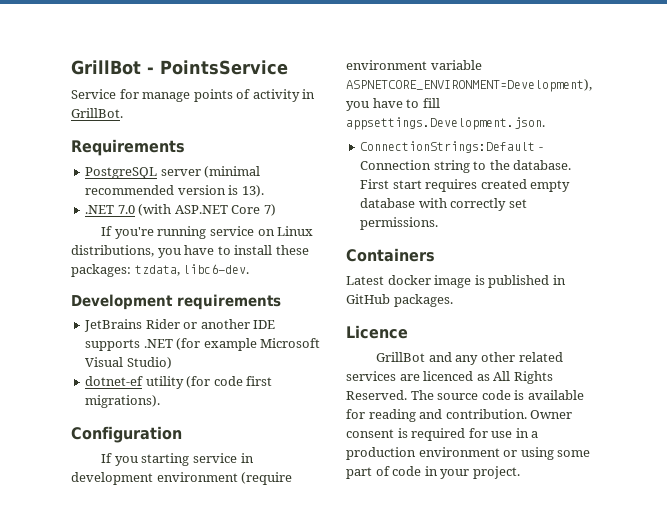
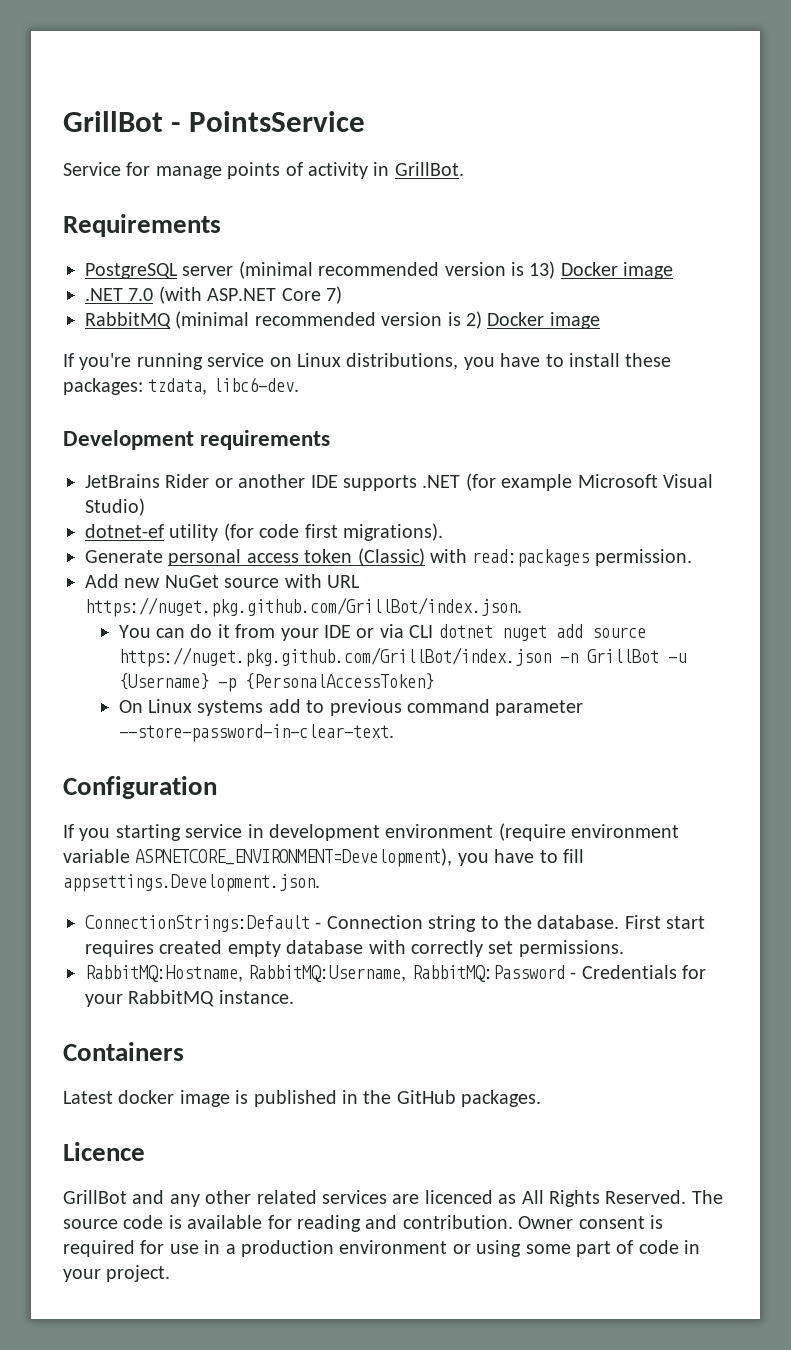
[241,185,264,197] 13). -> [529,261,674,279] 13) Docker image
(276, 210) none -> [85,311,600,329] // RabbitMQ (minimal recommended version is 2) Docker image
(161, 401) none -> [85,548,692,567] [85,574,360,588] [85,597,522,617] [118,624,646,641] [118,647,686,667] [118,673,434,692] [118,699,584,716] [118,724,394,742] // Generate personal access token (Classic) with read:packages permission. // Add new NuGet source with URL https://nuget.pkg.github.com/GrillBot/index.json. // You can do it from your IDE or via CLI dotnet nuget add source https://nuget.pkg.github.com/GrillBot/index.json -n GrillBot -u {Username} -p {PersonalAccessToken} // On Linux systems add to previous command parameter --store-password-in-clear-text.
(439, 223) none -> [85,965,706,982] [85,990,294,1007] // RabbitMQ:Hostname, RabbitMQ:Username, RabbitMQ:Password - Credentials for your RabbitMQ instance.
(566, 280) none -> [363,1090,392,1104] the

